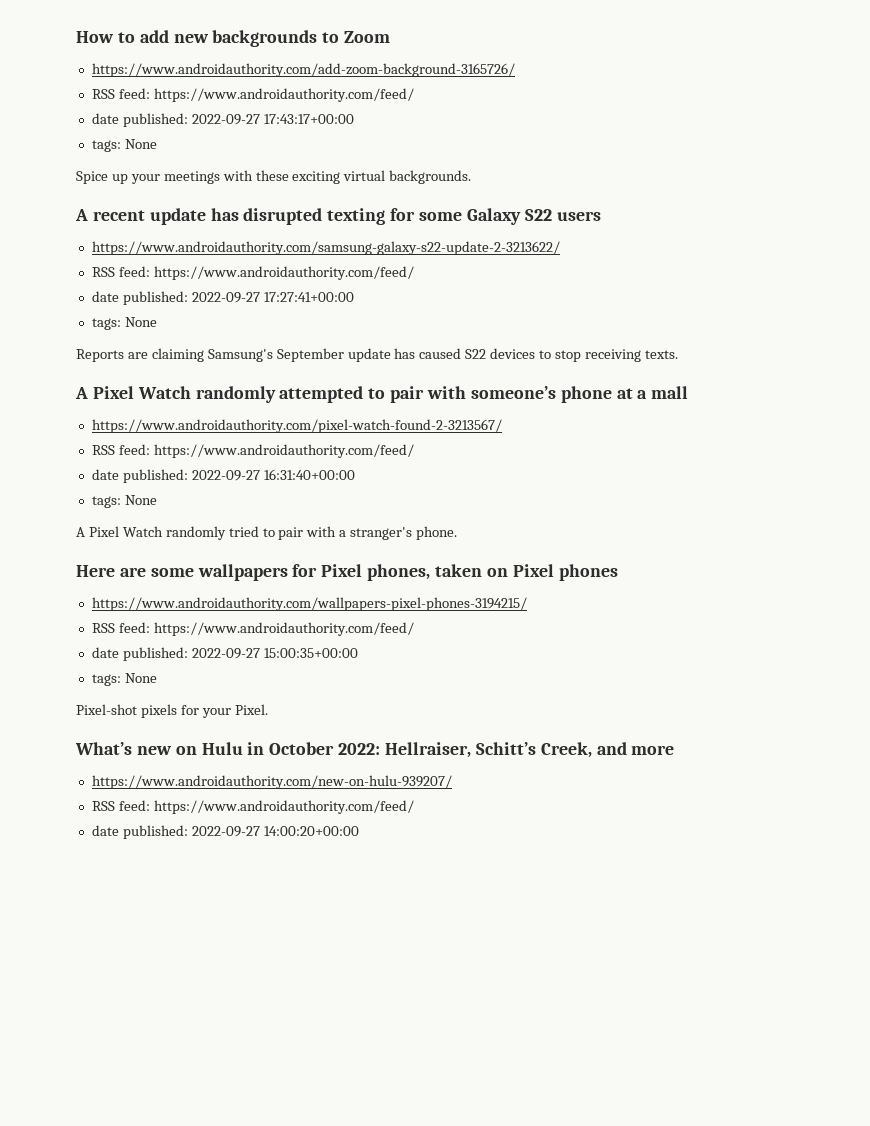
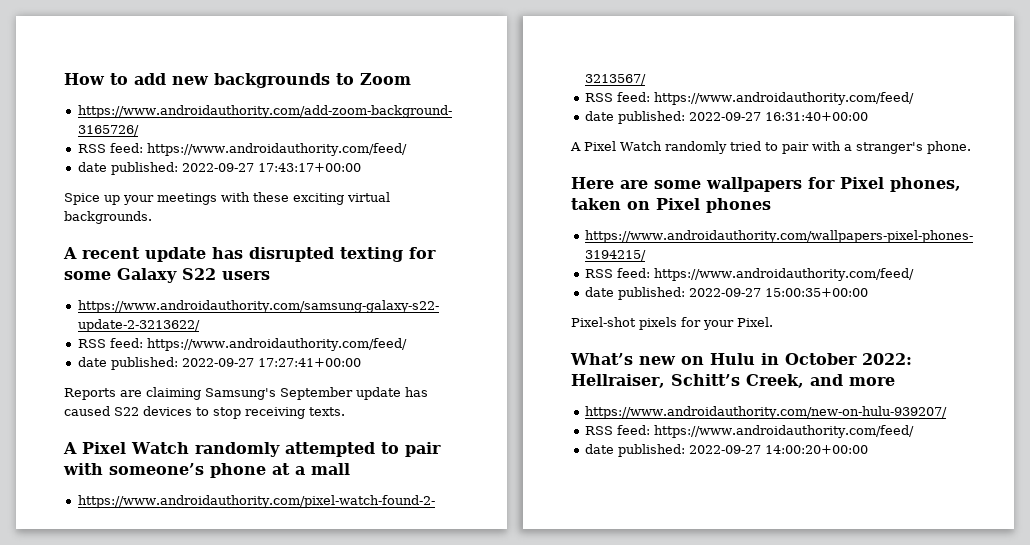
[91,139,157,152] // tags: None -> (361, 167) none
[91,317,157,330] // tags: None -> (361, 362) none
[91,495,157,508] // tags: None -> (868, 116) none
[91,673,157,686] // tags: None -> (868, 292) none

